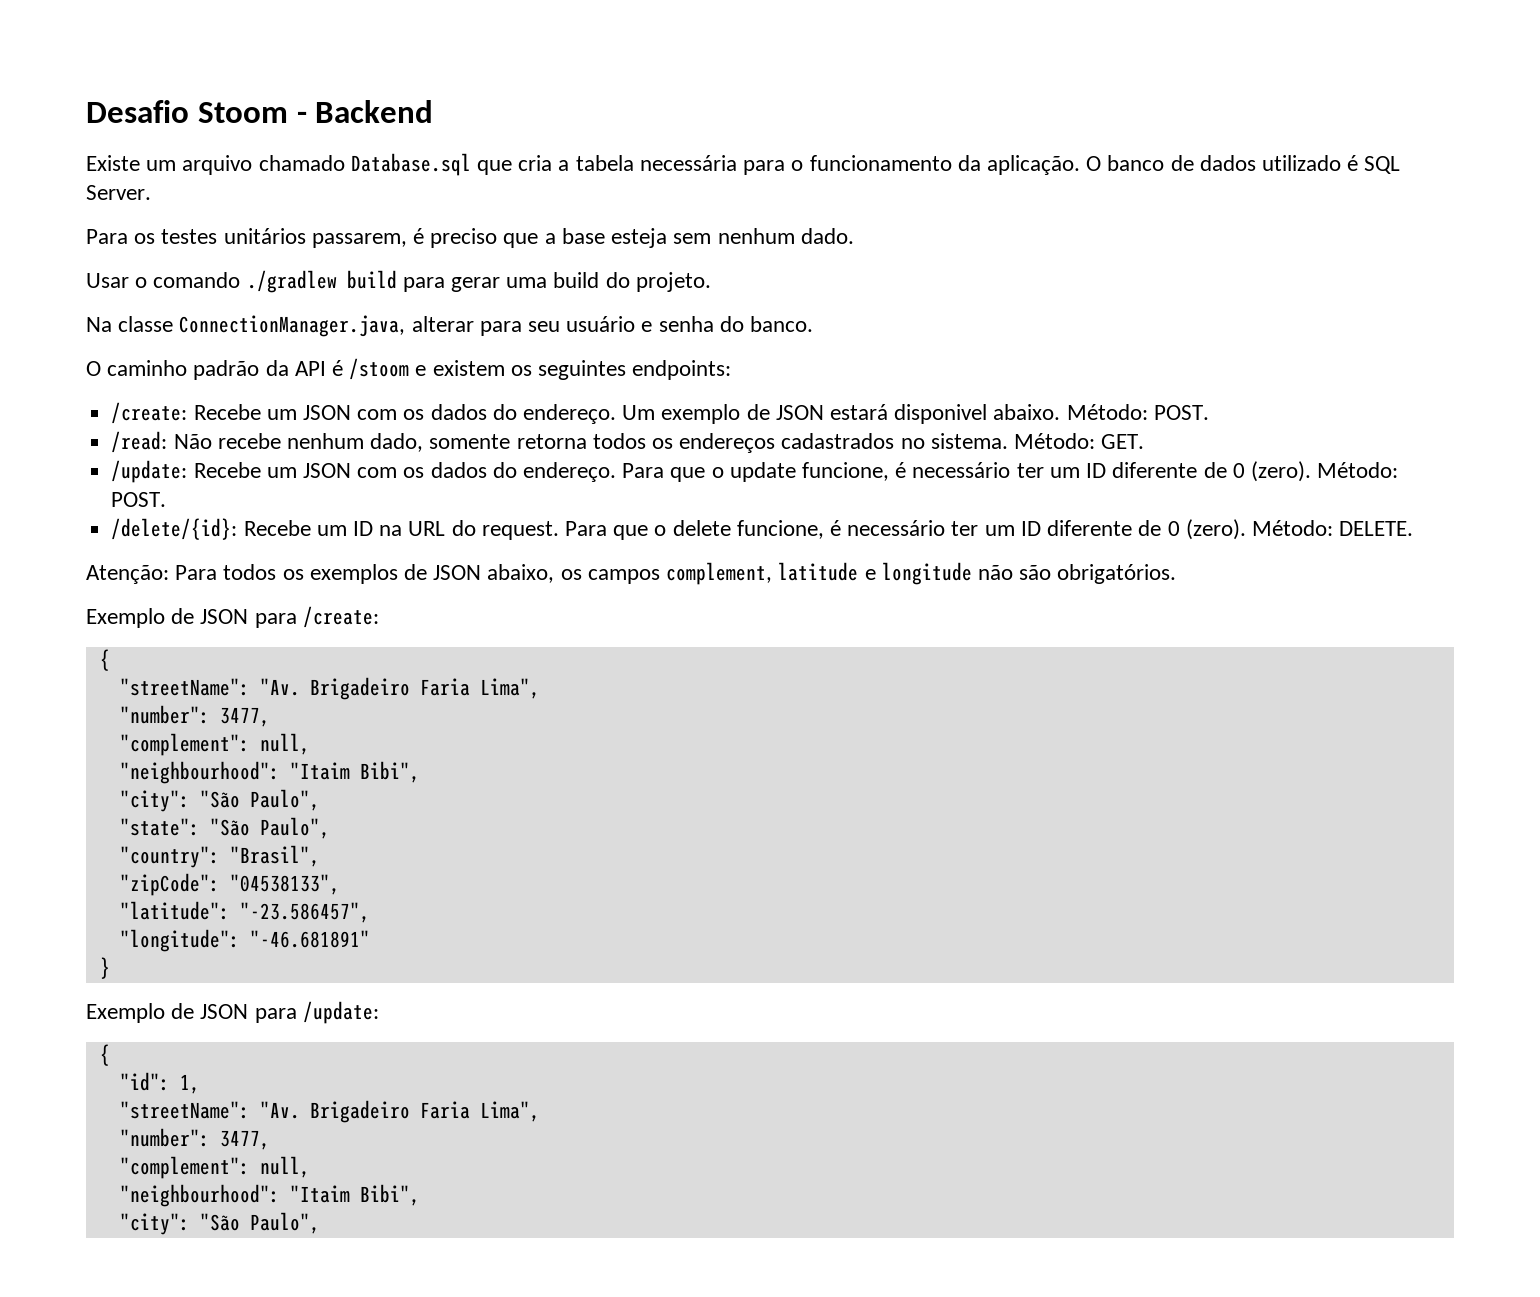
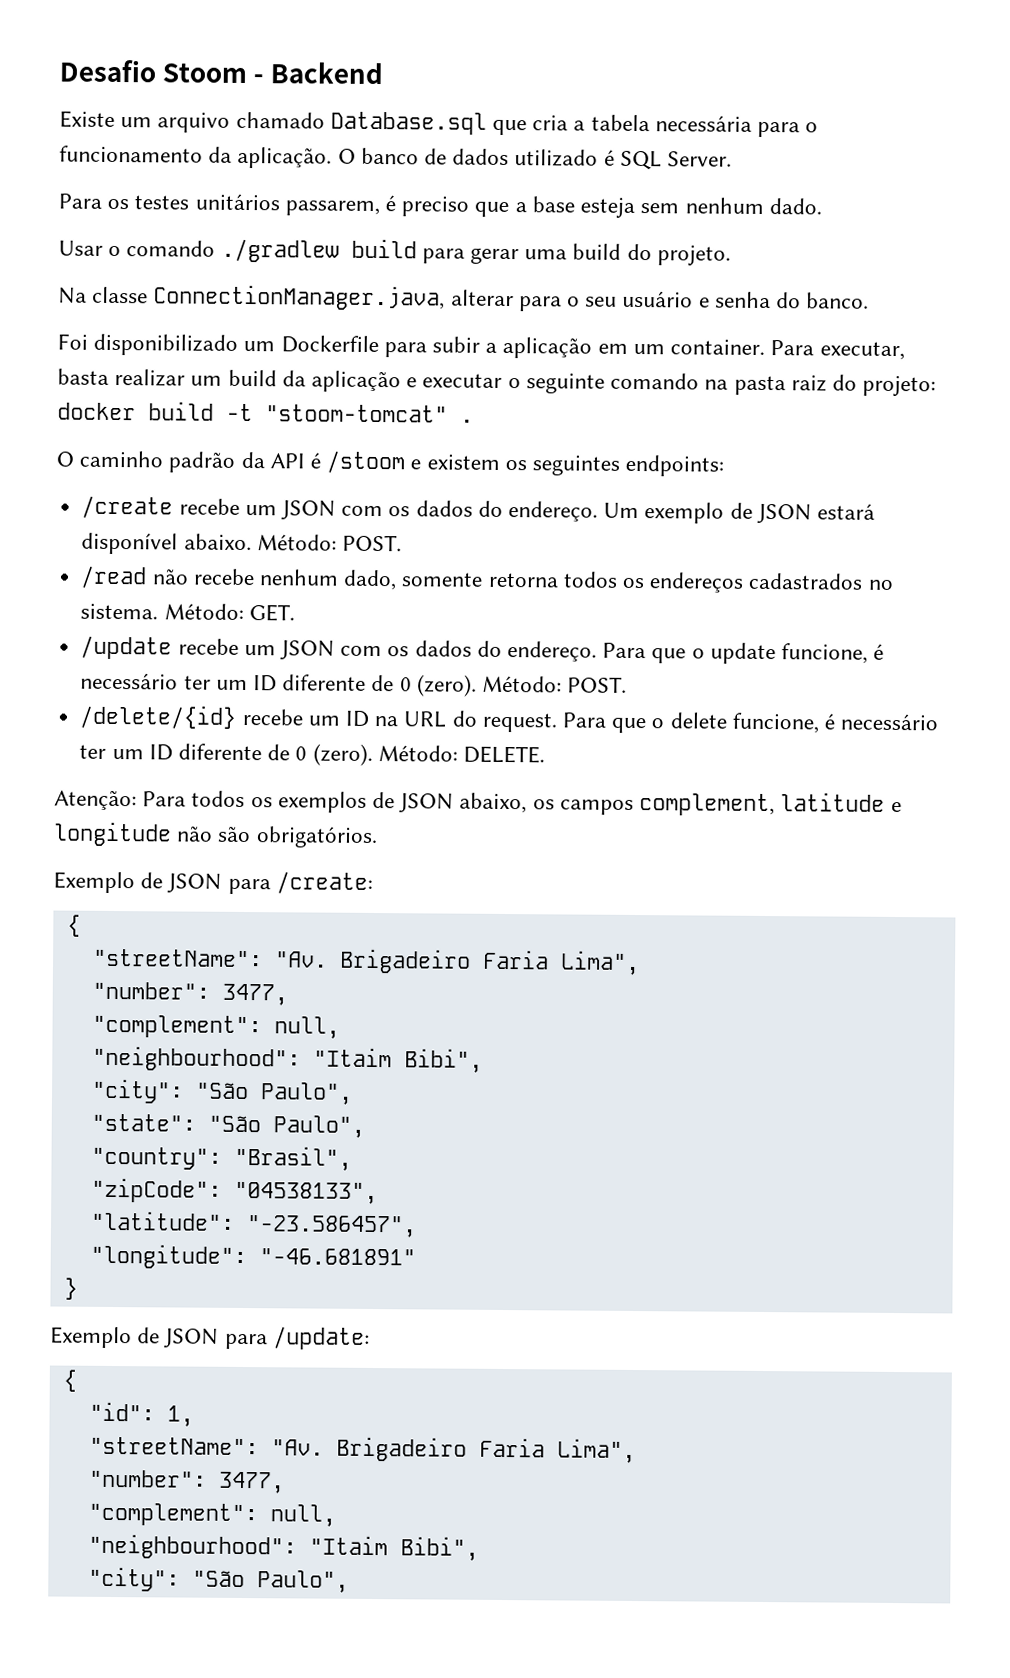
(522, 328) none -> [567,296,581,307] o
(814, 324) none -> [57,333,905,361] [57,368,937,397] [57,401,474,423] // Foi disponibilizado um Dockerfile para subir a aplicação em um container. Para executar, basta realizar um build da aplicação e executar o seguinte comando na pasta raiz do projeto: docker build -t "stoom-tomcat" .
[111,402,261,424] /create: Recebe -> [81,495,240,519] /create recebe
[894,404,988,424] disponivel -> [81,532,179,555] disponível
[111,431,212,453] /read: Não -> [80,565,189,589] /read não
[111,460,261,483] /update: Recebe -> [80,635,239,660] /update recebe
[111,518,311,540] /delete/{id}: Recebe -> [79,704,303,729] /delete/{id} recebe

